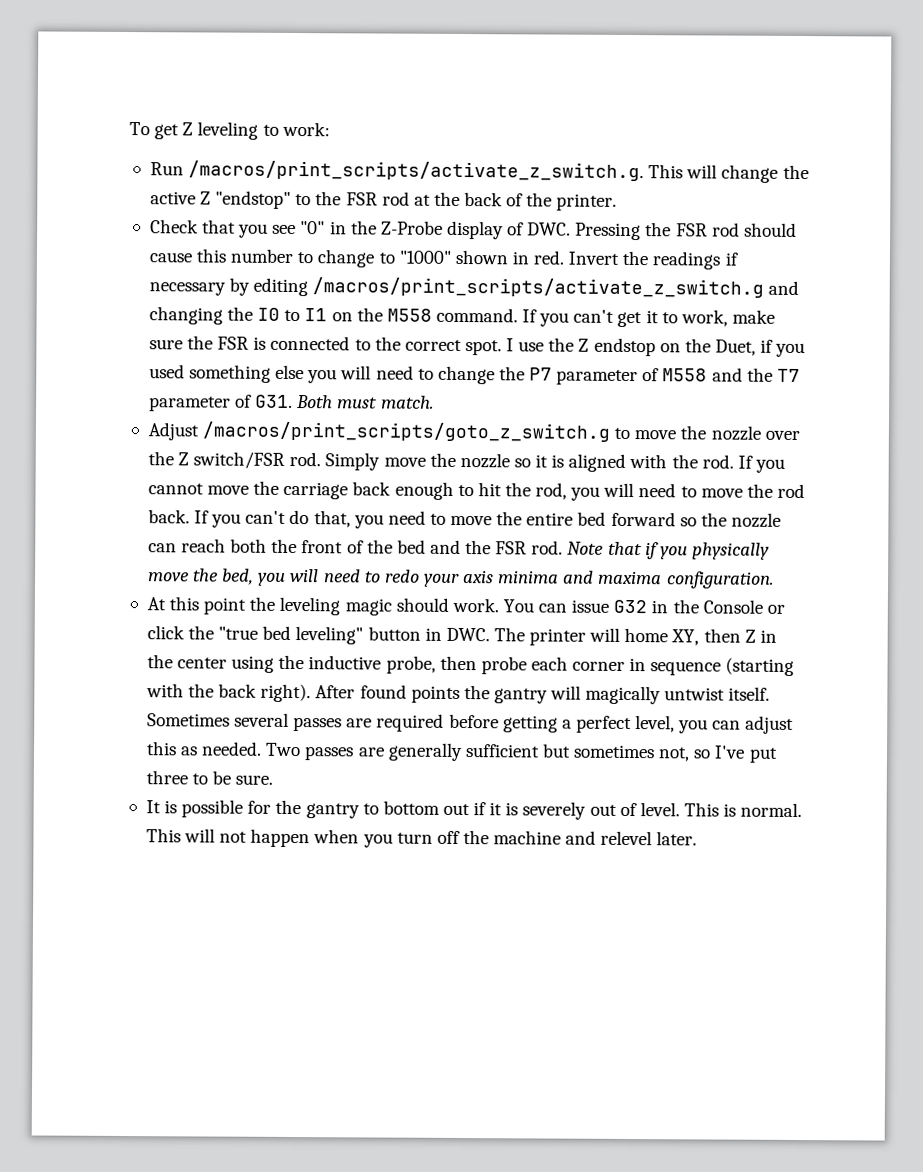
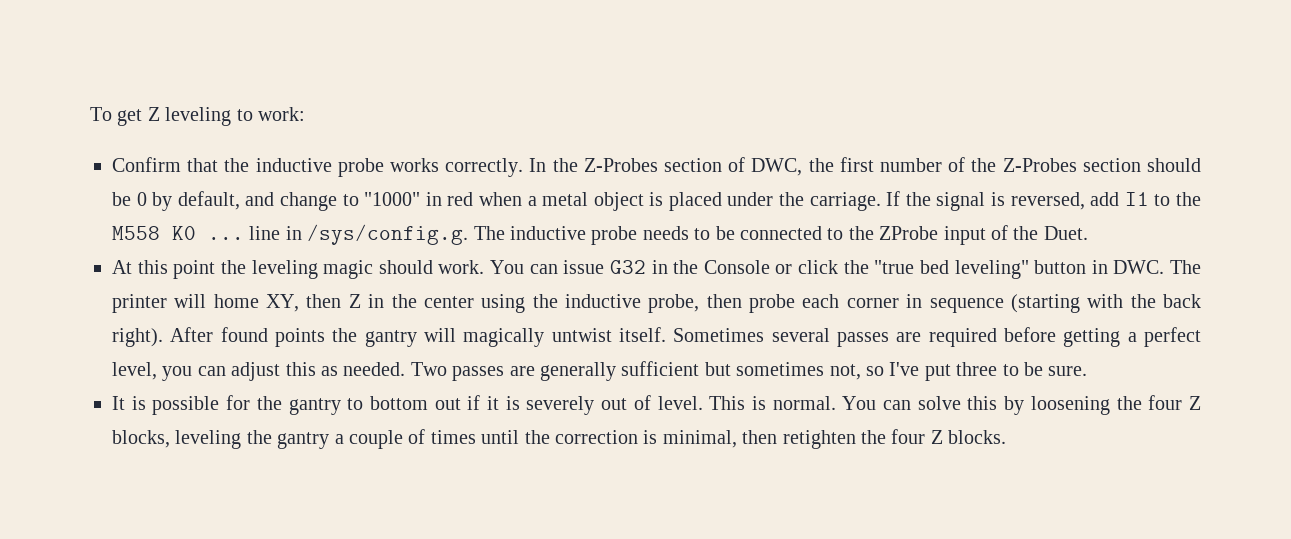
[149,160,809,183] [149,190,618,211] [149,219,797,241] [148,248,738,270] [148,277,800,298] [148,306,775,328] [148,335,806,358] [148,364,800,386] [148,394,434,412] [147,421,800,442] [147,451,785,473] [147,480,805,501] [147,509,781,529] [147,538,770,560] [147,568,774,589] Run /macros/print_scripts/activate_z_switch.g. This will change the active Z "endstop" to the FSR rod at the back of the printer. // Check that you see "0" in the Z-Probe display of DWC. Pressing the FSR rod should cause this number to change to "1000" shown in red. Invert the readings if necessary by editing /macros/print_scripts/activate_z_switch.g and changing the I0 to I1 on the M558 command. If you can't get it to work, make sure the FSR is connected to the correct spot. I use the Z endstop on the Duet, if you used something else you will need to change the P7 parameter of M558 and the T7 parameter of G31. Both must match. // Adjust /macros/print_scripts/goto_z_switch.g to move the nozzle over the Z switch/FSR rod. Simply move the nozzle so it is aligned with the rod. If you cannot move the carriage back enough to hit the rod, you will need to move the rod back. If you can't do that, you need to move the entire bed forward so the nozzle can reach both the front of the bed and the FSR rod. Note that if you physically move the bed, you will need to redo your axis minima and maxima configuration. -> [112,157,1202,177] [112,191,1202,211] [112,224,1088,245] Confirm that the inductive probe works correctly. In the Z-Probes section of DWC, the first number of the Z-Probes section should be 0 by default, and change to "1000" in red when a metal object is placed under the carriage. If the signal is reversed, add I1 to the M558 K0 ... line in /sys/config.g. The inductive probe needs to be connected to the ZProbe input of the Duet.
[145,828,698,848] This will not happen when you turn off the machine and relevel later. -> [842,395,1201,415] [112,429,1007,449] You can solve this by loosening the four Z blocks, leveling the gantry a couple of times until the correction is minimal, then retighten the four Z blocks.

